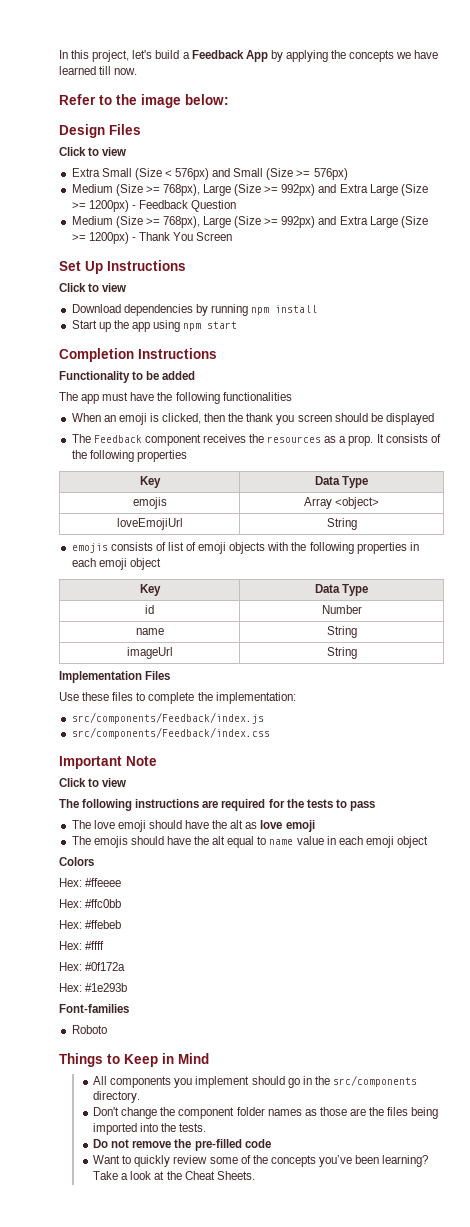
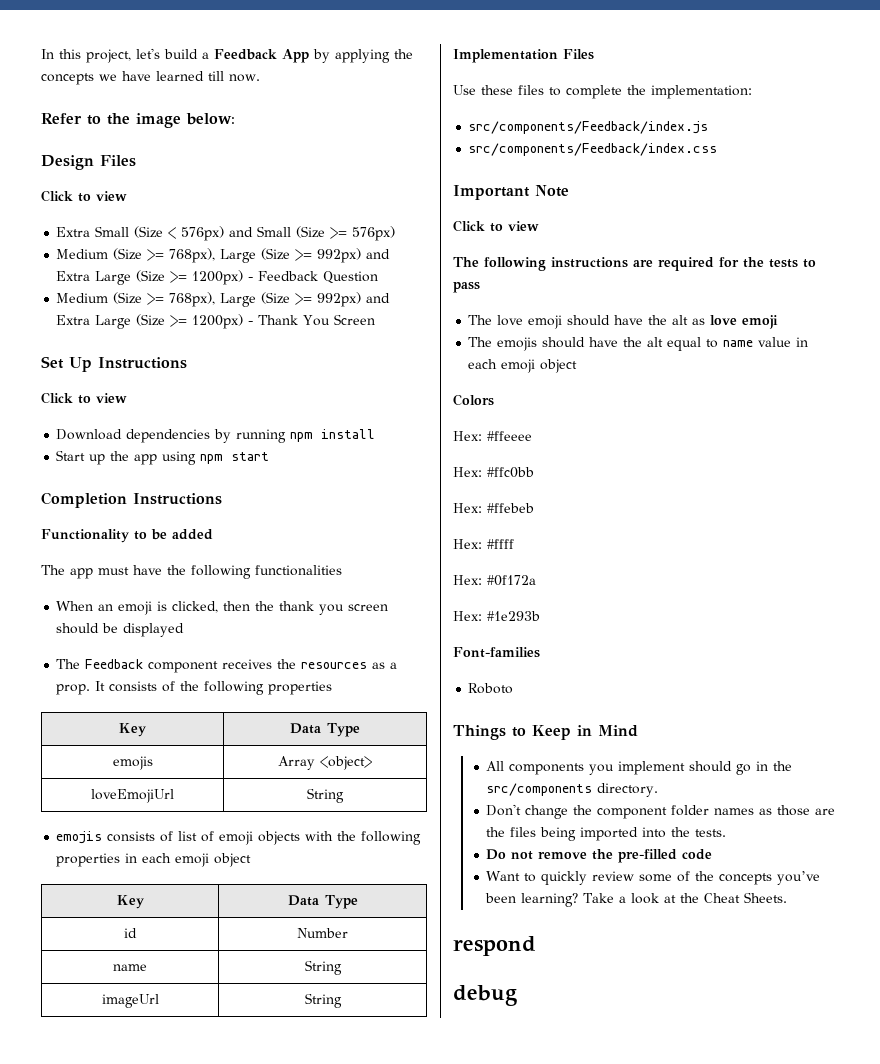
(255, 1175) none -> [453,936,536,956] [453,985,517,1006] // respond // debug

